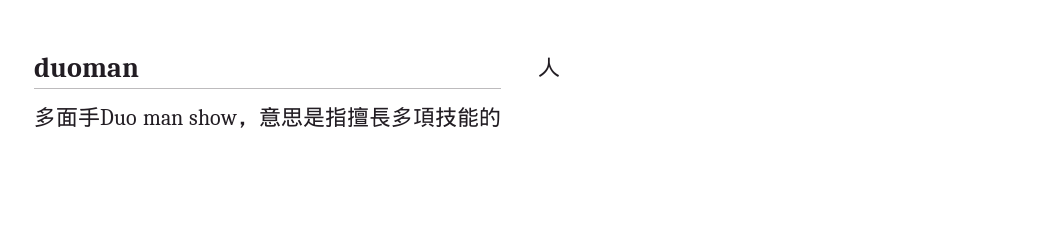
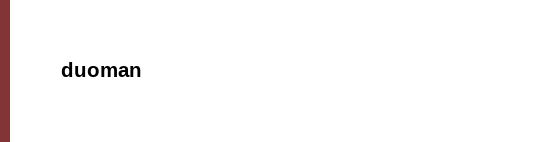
[34,106,501,128] [538,57,560,77] // 多面手Duo man show，意思是指擅長多項技能的人 -> (142, 69) none

